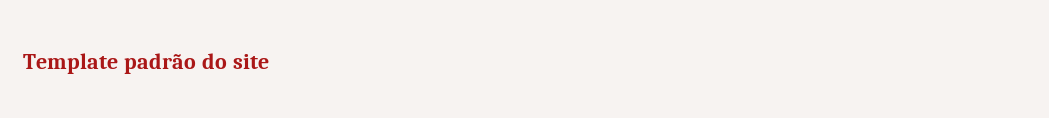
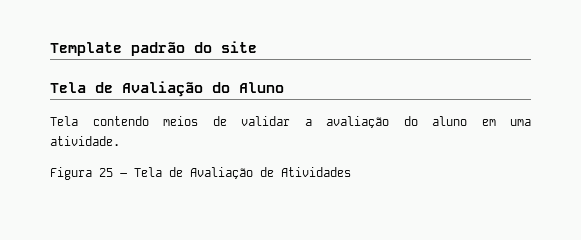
(269, 61) none -> [50,81,284,97] [50,116,531,128] [50,136,120,146] [50,167,351,180] // Tela de Avaliação do Aluno // Tela contendo meios de validar a avaliação do aluno em uma atividade. // Figura 25 – Tela de Avaliação de Atividades

